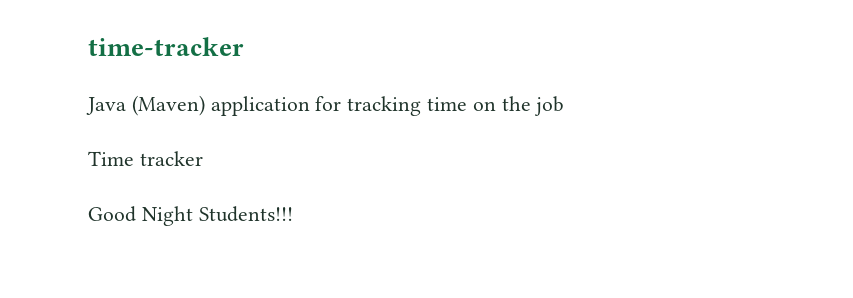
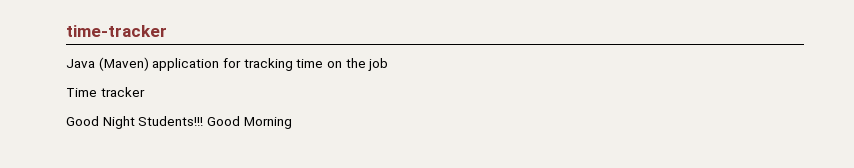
(293, 214) none -> [206,116,292,129] Good Morning

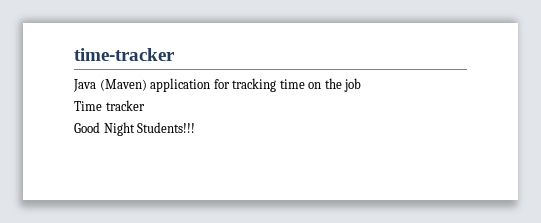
[206,116,292,129] Good Morning -> (196, 127) none

